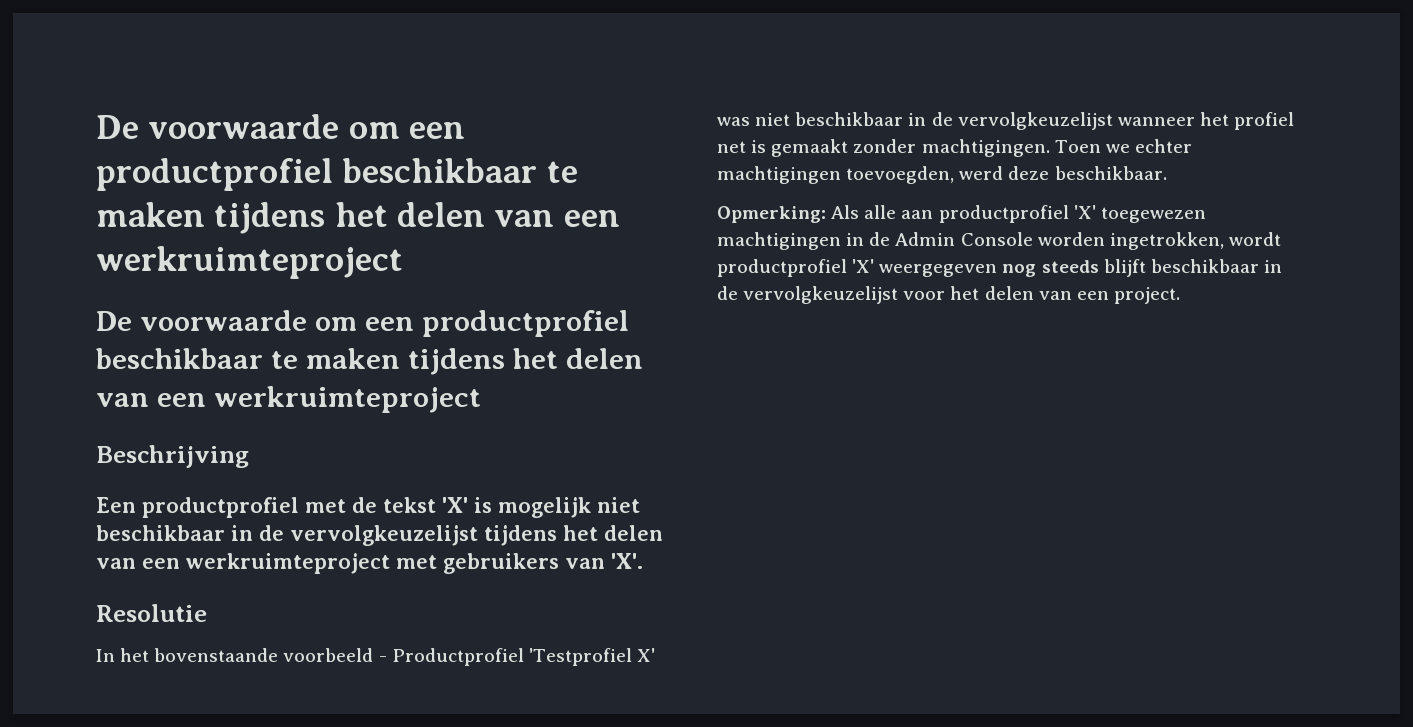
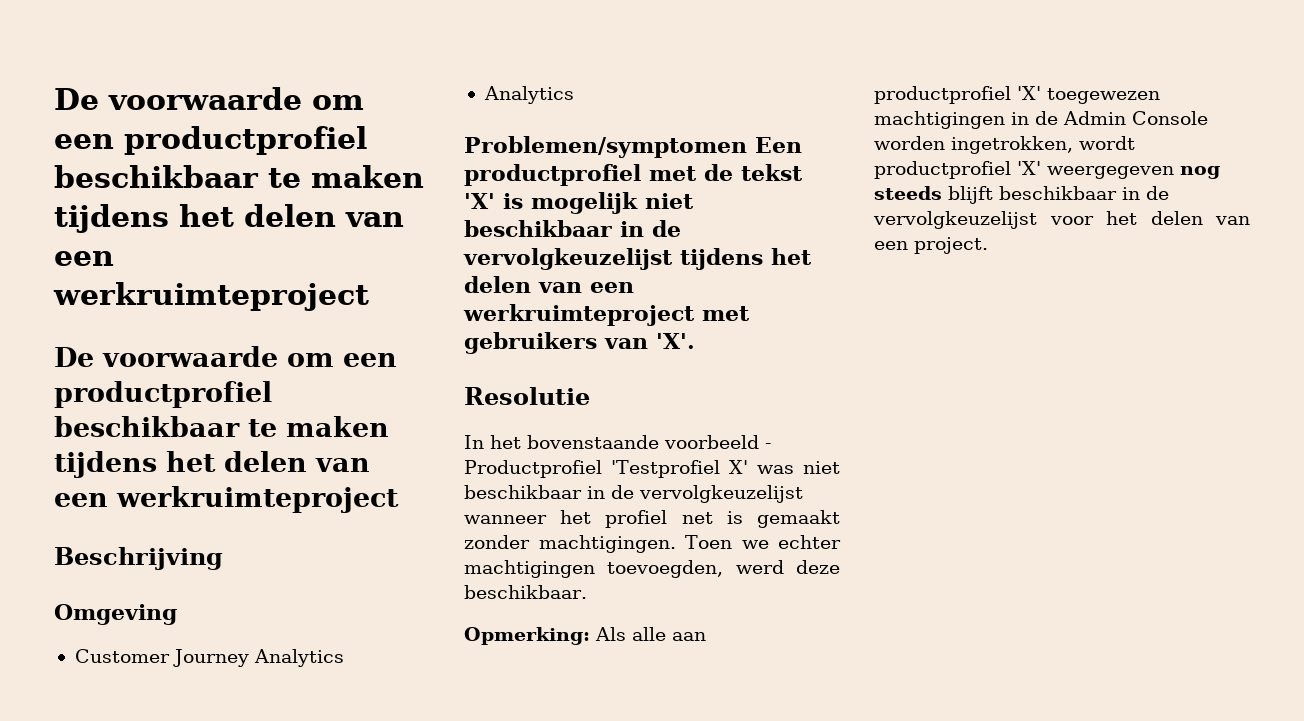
(249, 456) none -> [54,604,177,625] [74,649,344,667] [483,86,574,104] [464,136,747,158] Omgeving // Customer Journey Analytics // Analytics // Problemen/symptomen

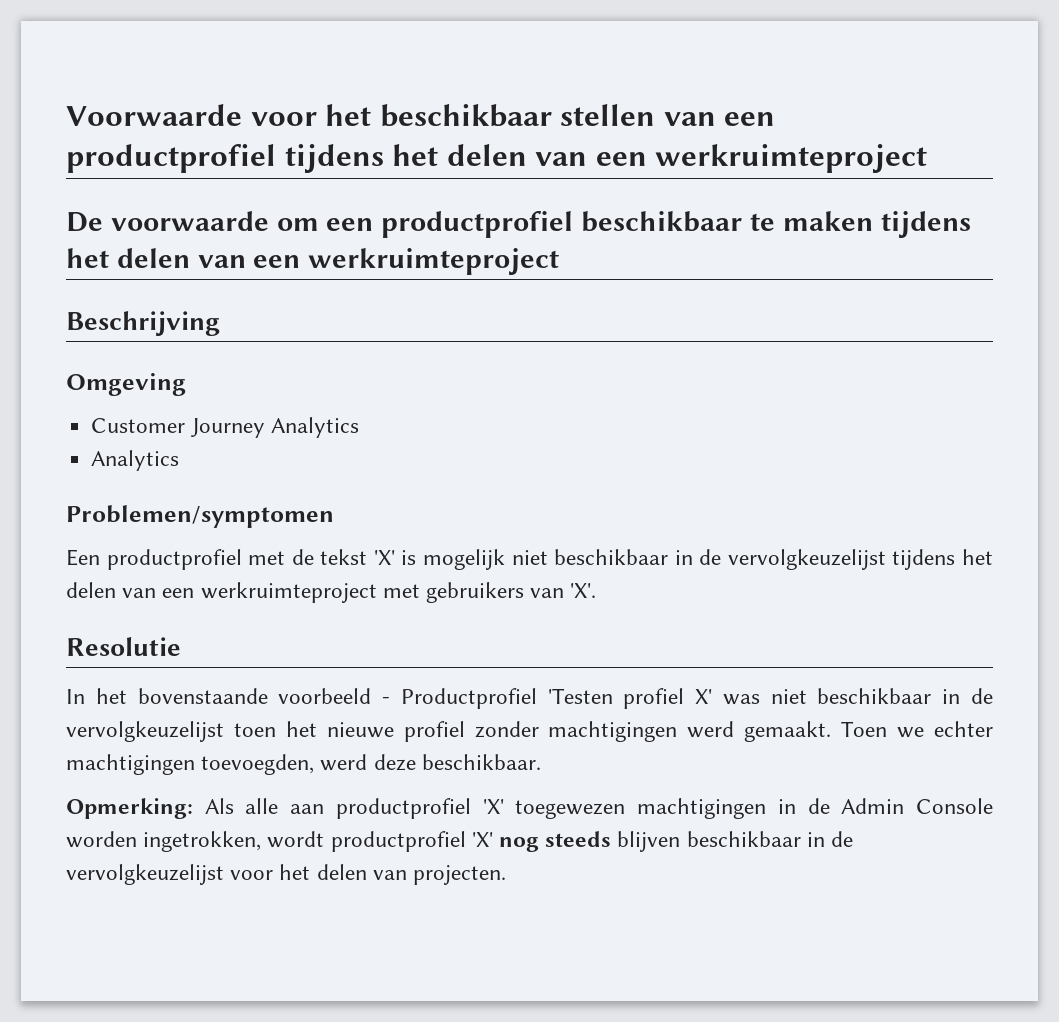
[54,87,364,110] [54,126,367,155] [54,165,424,188] De voorwaarde om een productprofiel beschikbaar te maken -> [66,104,776,127] [66,144,276,173] Voorwaarde voor het beschikbaar stellen van een productprofiel
(747, 147) none -> (334, 516) //
[611,460,721,478] 'Testprofiel -> [547,688,685,709] 'Testen profiel
[464,510,840,528] [464,535,676,553] wanneer het profiel net is gemaakt zonder machtigingen. -> [233,721,832,742] toen het nieuwe profiel zonder machtigingen werd gemaakt.
[1047,166,1174,179] weergegeven -> (493, 839) none
[948,186,993,204] blijft -> [617,831,681,852] blijven
[874,237,988,254] een project. -> [413,865,507,885] projecten.

